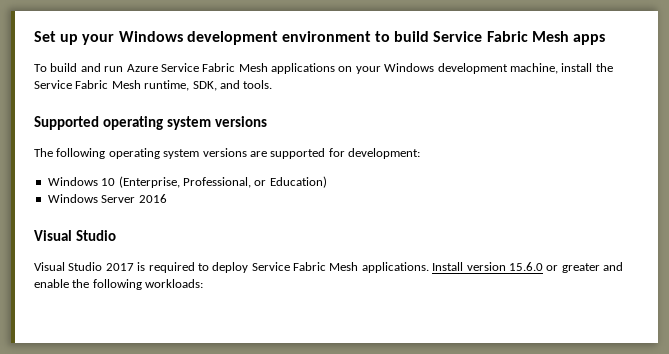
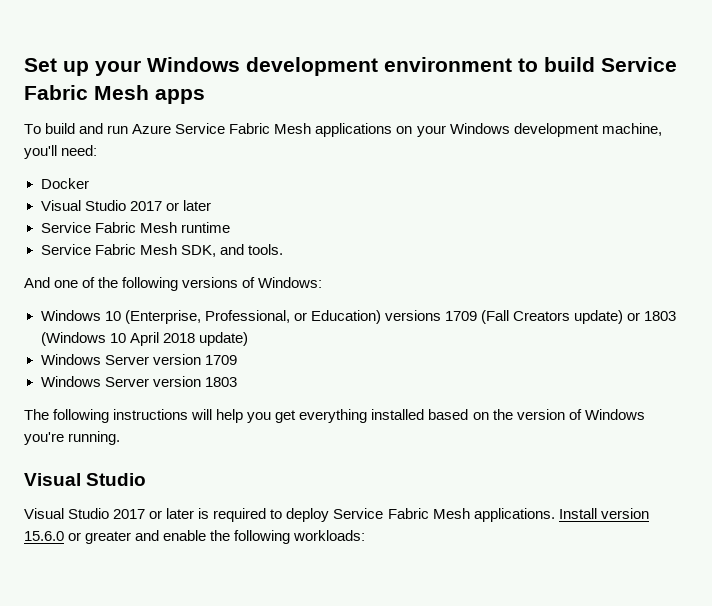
[561,63,613,72] [34,80,273,91] [34,116,267,130] [34,148,420,159] install the Service Fabric Mesh runtime, SDK, and tools. // Supported operating system versions // The following operating system versions are supported for development: -> [24,145,98,159] [40,178,89,189] [40,200,211,211] [40,222,230,233] [40,244,283,257] [24,277,323,291] you'll need: // Docker // Visual Studio 2017 or later // Service Fabric Mesh runtime // Service Fabric Mesh SDK, and tools. // And one of the following versions of Windows:
[47,194,167,203] // Windows Server 2016 -> [384,310,677,324] [40,332,248,346] [40,354,237,365] [40,376,237,387] [24,409,645,423] [24,431,121,445] versions 1709 (Fall Creators update) or 1803 (Windows 10 April 2018 update) // Windows Server version 1709 // Windows Server version 1803 // The following instructions will help you get everything installed based on the version of Windows you're running.
(134, 267) none -> [149,508,195,519] or later

